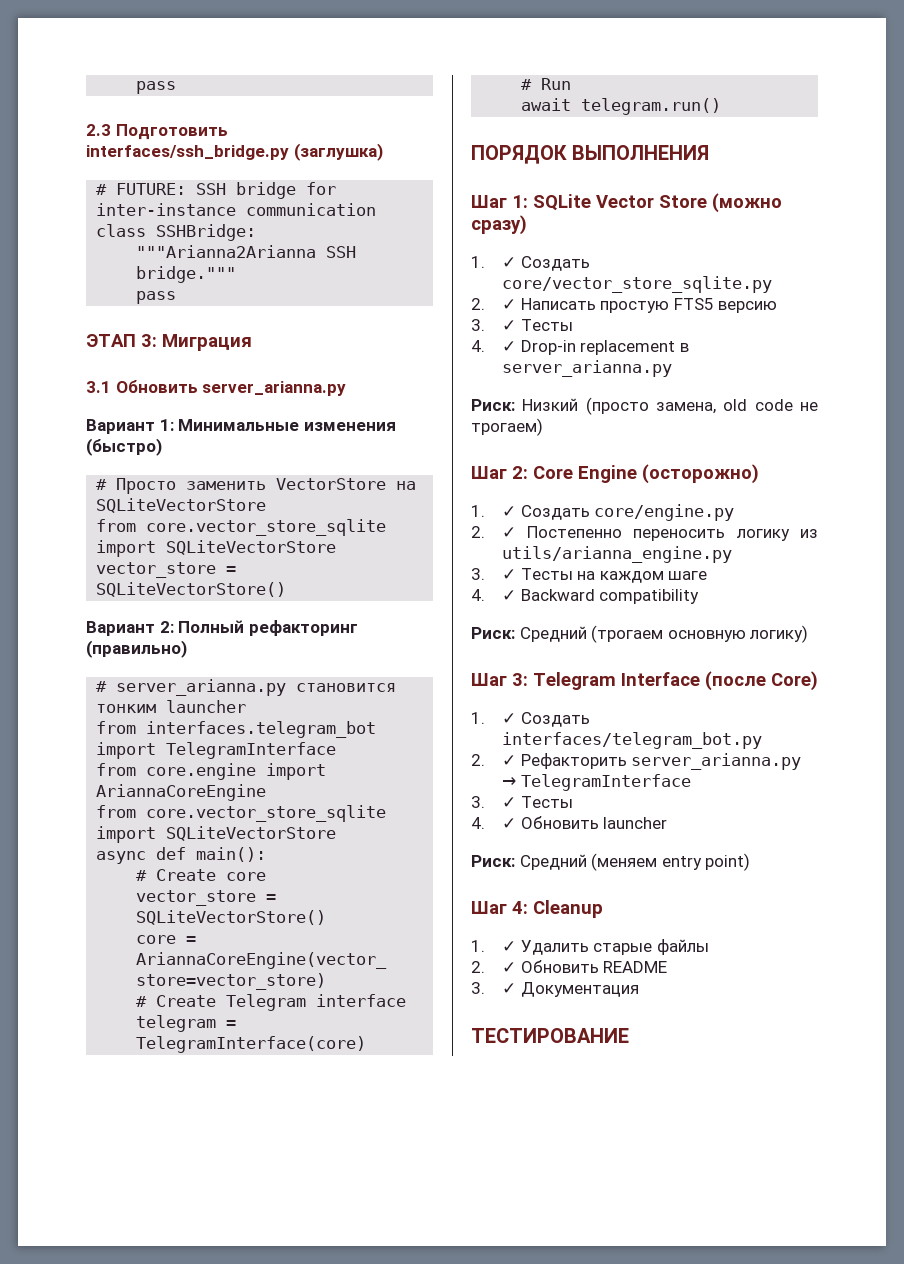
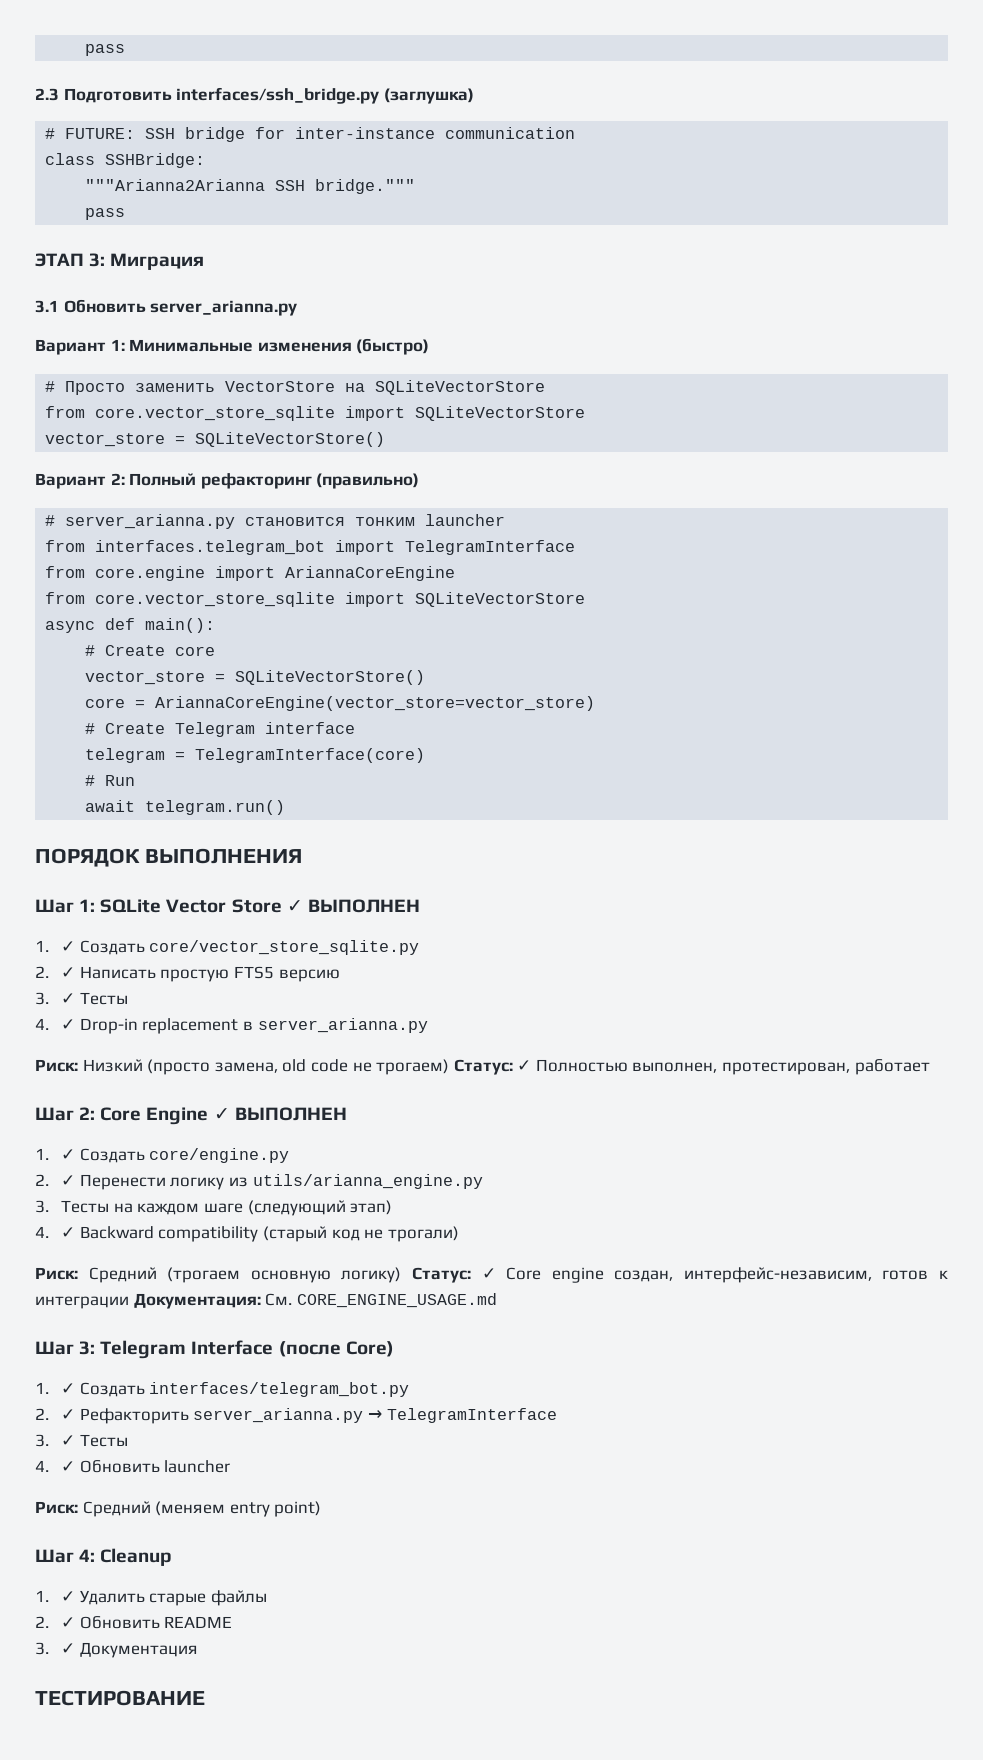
[712,193,782,213] [471,215,527,235] (можно сразу) -> [286,899,420,913] ✓ ВЫПОЛНЕН
(543, 427) none -> [453,1059,930,1075] Статус: ✓ Полностью выполнен, протестирован, работает
[642,464,759,484] (осторожно) -> [213,1107,347,1121] ✓ ВЫПОЛНЕН
[527,526,726,541] Постепенно переносить -> [79,1174,166,1190] Перенести
[501,569,516,580] ✓ -> (49, 1206) none
(708, 575) none -> [247,1200,393,1216] (следующий этап)
(700, 596) none -> [262,1226,459,1242] (старый код не трогали)
(809, 634) none -> [411,1267,949,1283] [35,1293,497,1309] Статус: ✓ Core engine создан, интерфейс-независим, готов к интеграции Документация: См. CORE_ENGINE_USAGE.md

